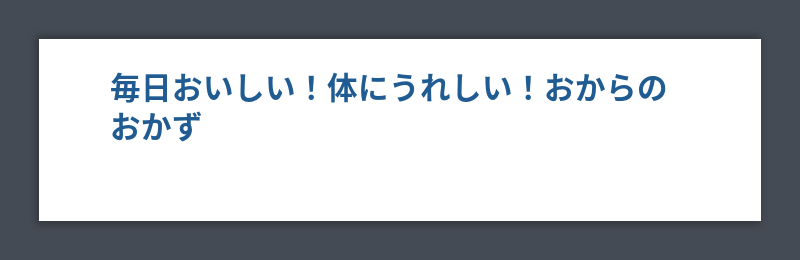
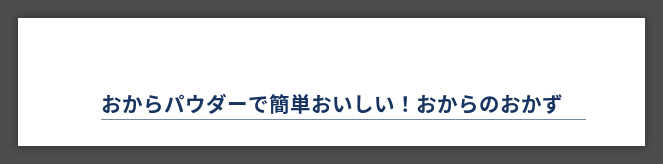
[110,72,451,103] 毎日おいしい！体にうれ -> [101,93,353,115] おからパウダーで簡単おい

